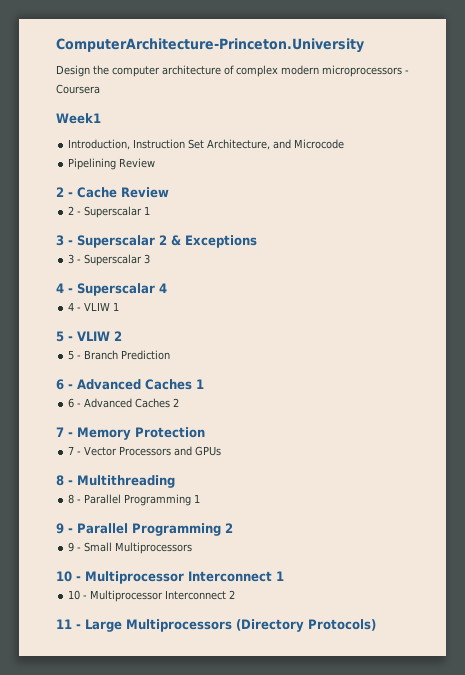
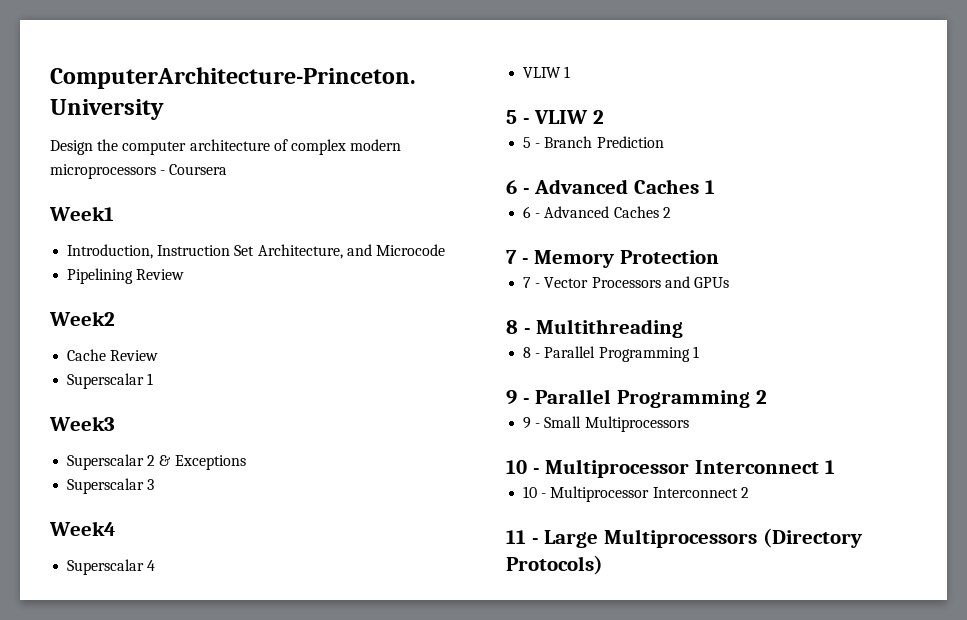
[56,187,73,197] 2 - -> [49,311,115,326] Week2 //
[68,206,82,215] 2 - -> (159, 355) none
[56,235,73,246] 3 - -> [49,416,115,431] Week3 //
[68,254,82,264] 3 - -> (246, 462) none
[56,283,73,293] 4 - -> [49,521,116,536] Week4 //
[68,302,82,311] 4 - -> (156, 565) none

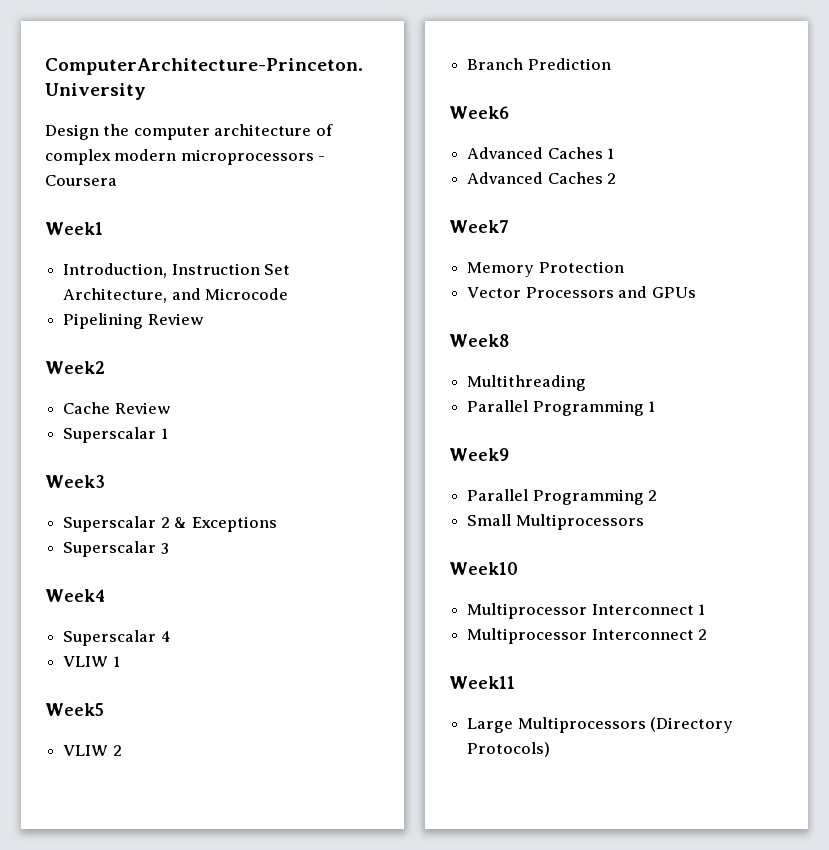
[506,110,530,124] 5 - -> [45,703,104,716] Week5 //
[523,137,541,148] 5 - -> (122, 750) none
[506,180,530,194] 6 - -> [449,106,509,119] Week6 //
[523,206,541,218] 6 - -> (615, 153) none
[506,250,529,264] 7 - -> [449,220,509,233] Week7 //
[523,277,541,288] 7 - -> (624, 267) none
[506,320,531,334] 8 - -> [449,334,509,347] Week8 //
[523,347,541,358] 8 - -> (587, 383) none
[506,390,530,405] 9 - -> [449,448,509,461] Week9 //
[523,417,541,429] 9 - -> (658, 495) none
[506,460,540,474] 10 - -> [449,562,518,575] Week10 //
[523,486,547,498] 10 - -> (706, 609) none
[506,530,539,544] 11 - -> [449,676,515,689] Week11 //

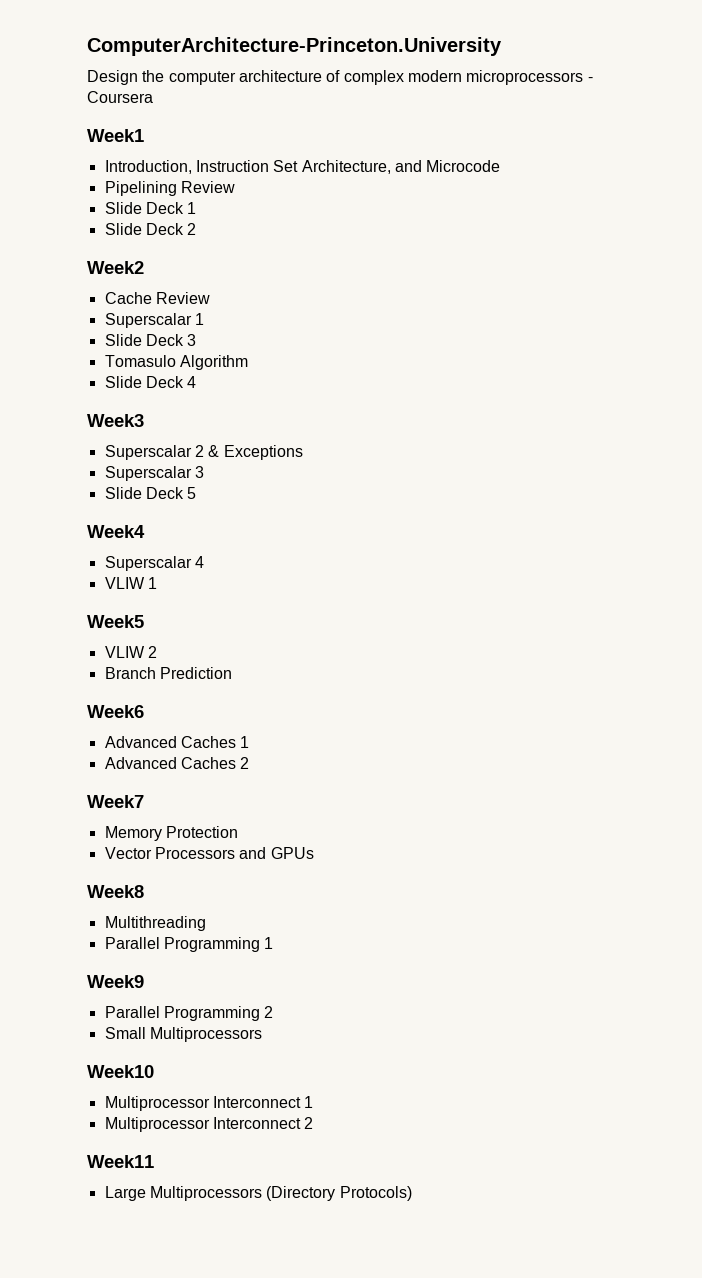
(204, 319) none -> [104,202,197,214] [104,223,197,235] // Slide Deck 1 // Slide Deck 2
(168, 433) none -> [104,334,197,346] [104,355,248,370] [104,376,197,388] // Slide Deck 3 // Tomasulo Algorithm // Slide Deck 4
(169, 548) none -> [104,487,197,499] // Slide Deck 5

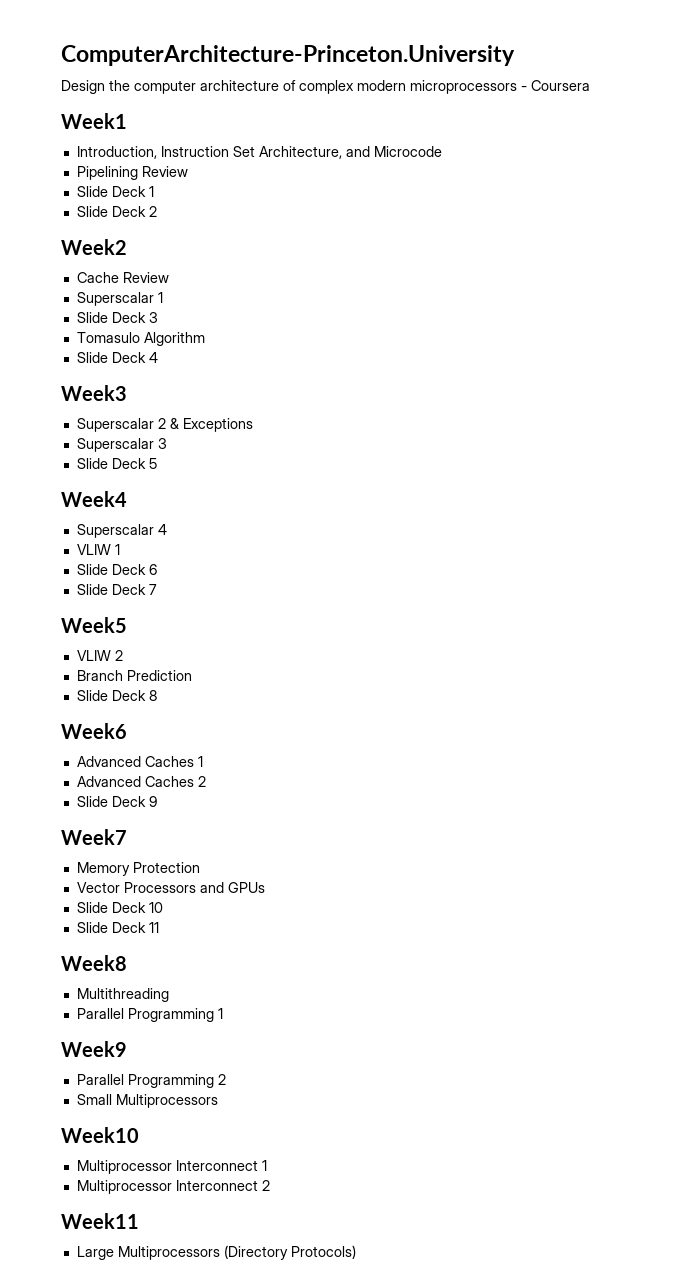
(157, 583) none -> [76,564,157,575] [76,584,157,595] // Slide Deck 6 // Slide Deck 7
(232, 673) none -> [76,690,157,701] // Slide Deck 8
(250, 763) none -> [76,796,157,807] // Slide Deck 9
(314, 853) none -> [76,902,163,913] [76,922,159,933] // Slide Deck 10 // Slide Deck 11

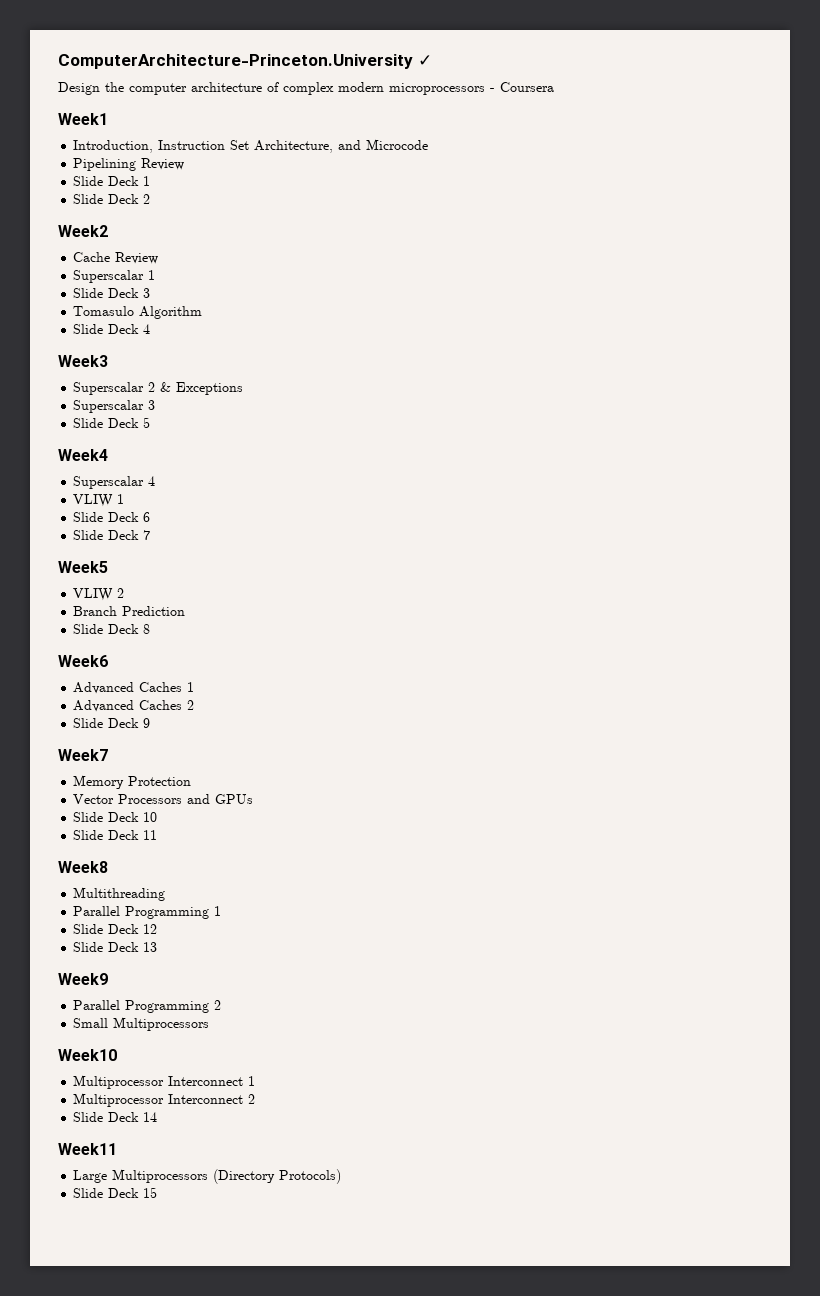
(515, 55) none -> [417,55,432,66] ✓
(223, 1013) none -> [73,924,158,934] [73,942,158,952] // Slide Deck 12 // Slide Deck 13
(270, 1185) none -> [73,1112,158,1122] // Slide Deck 14
(356, 1252) none -> [73,1187,158,1198] // Slide Deck 15

